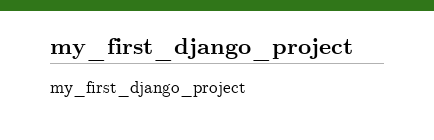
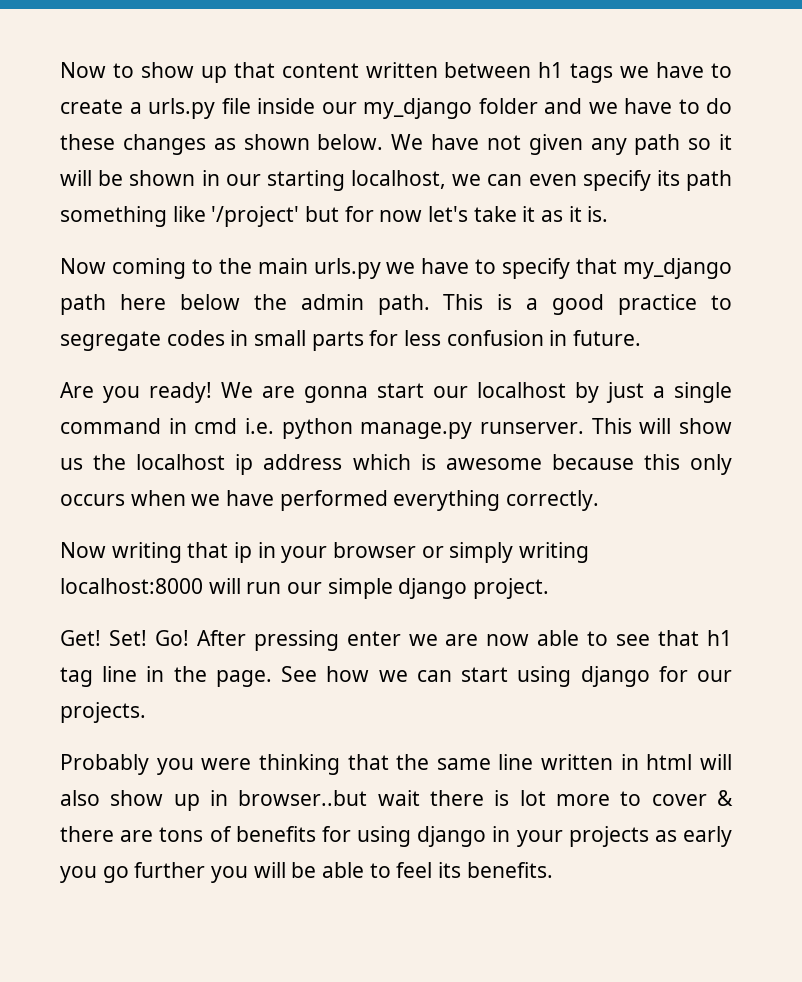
[50,38,353,61] [50,81,246,97] my_first_django_project // my_first_django_project -> [60,62,732,83] [60,98,732,119] [60,134,733,155] [60,170,732,191] [60,206,609,227] [60,258,732,279] [60,294,732,315] [60,330,642,351] [60,382,732,403] [60,418,732,439] [60,454,733,475] [60,490,600,511] [60,542,590,563] [60,578,550,599] [60,630,732,651] [60,666,733,687] [60,702,146,723] [60,754,732,775] [60,790,734,811] [60,826,732,847] [60,862,553,883] Now to show up that content written between h1 tags we have to create a urls.py file inside our my_django folder and we have to do these changes as shown below. We have not given any path so it will be shown in our starting localhost, we can even specify its path something like '/project' but for now let's take it as it is. // Now coming to the main urls.py we have to specify that my_django path here below the admin path. This is a good practice to segregate codes in small parts for less confusion in future. // Are you ready! We are gonna start our localhost by just a single command in cmd i.e. python manage.py runserver. This will show us the localhost ip address which is awesome because this only occurs when we have performed everything correctly. // Now writing that ip in your browser or simply writing localhost:8000 will run our simple django project. // Get! Set! Go! After pressing enter we are now able to see that h1 tag line in the page. See how we can start using django for our projects. // Probably you were thinking that the same line written in html will also show up in browser..but wait there is lot more to cover & there are tons of benefits for using django in your projects as early you go further you will be able to feel its benefits.

